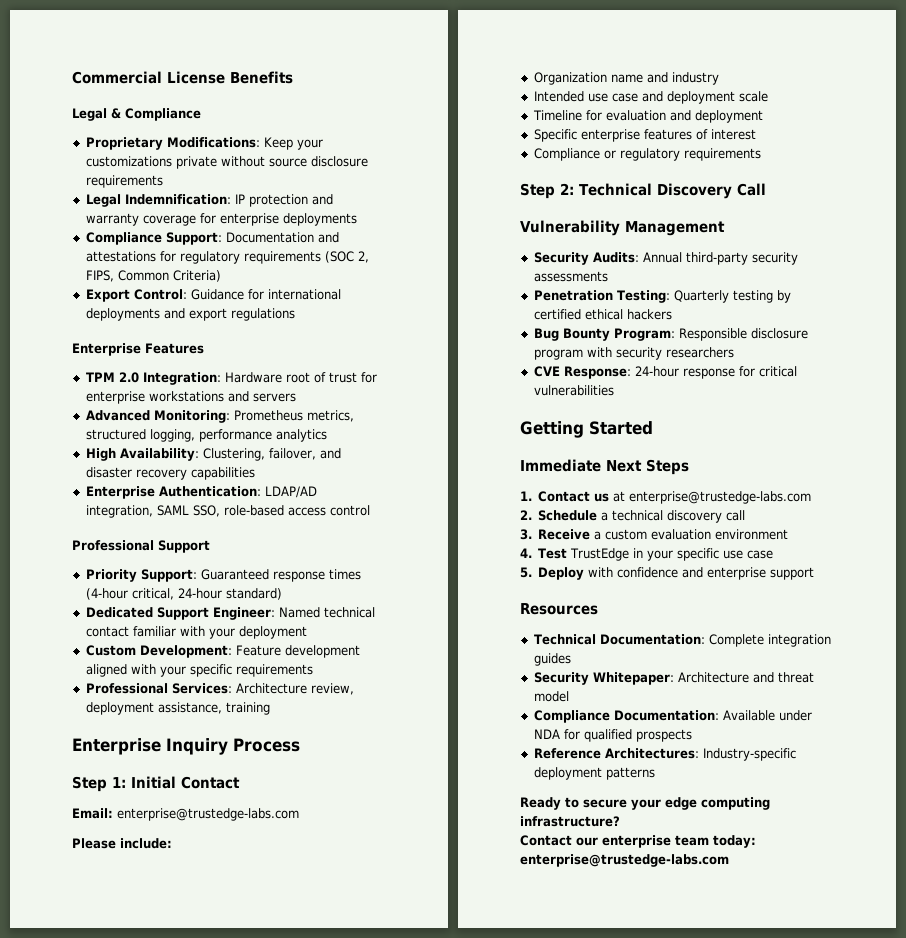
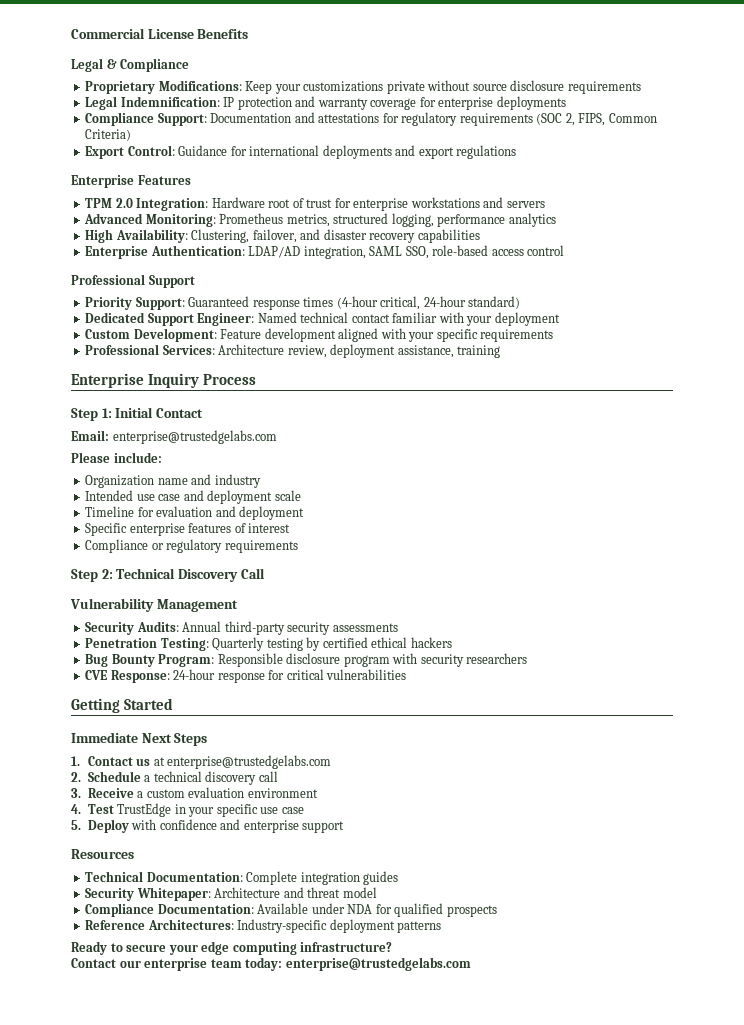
[117,808,299,821] enterprise@trustedge-labs.com -> [112,430,277,444] enterprise@trustedgelabs.com
[629,491,812,504] enterprise@trustedge-labs.com -> [167,755,332,769] enterprise@trustedgelabs.com
[520,854,729,867] enterprise@trustedge-labs.com -> [285,957,471,971] enterprise@trustedgelabs.com

